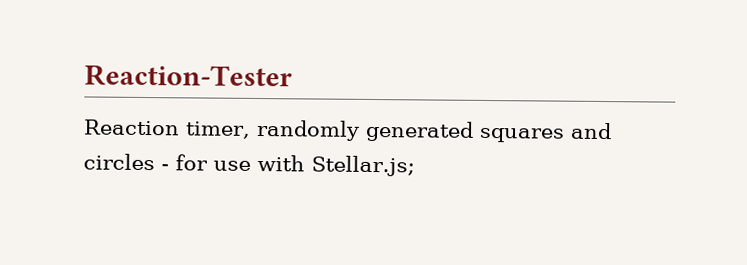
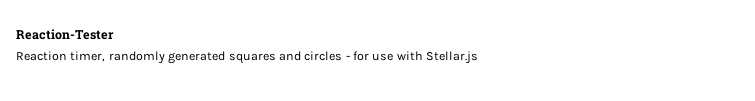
[311,155,415,177] Stellar.js; -> [426,51,479,64] Stellar.js

